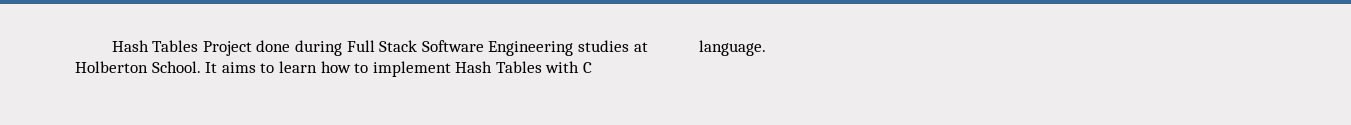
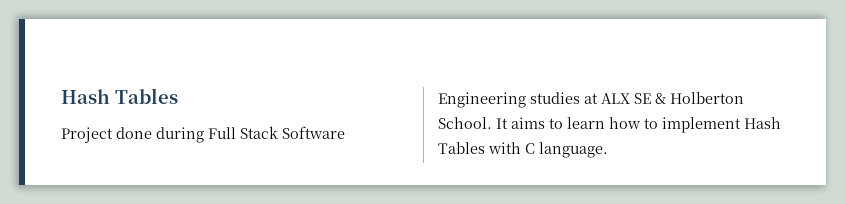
[111,40,199,52] Hash Tables -> [61,88,178,104] Hash Tables //
(648, 47) none -> [601,93,666,104] ALX SE &

